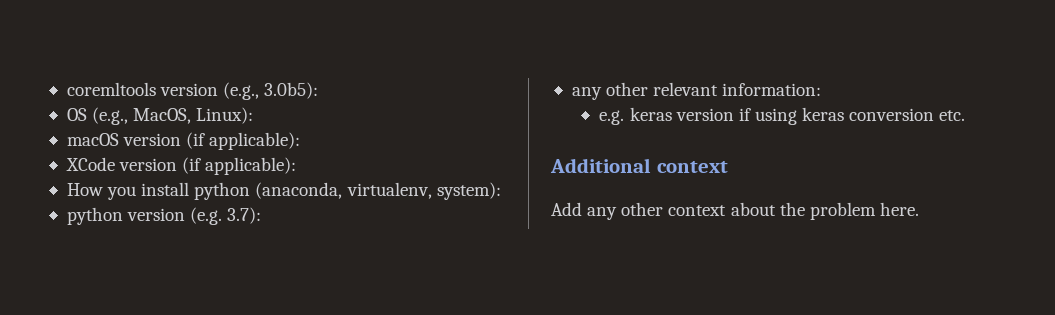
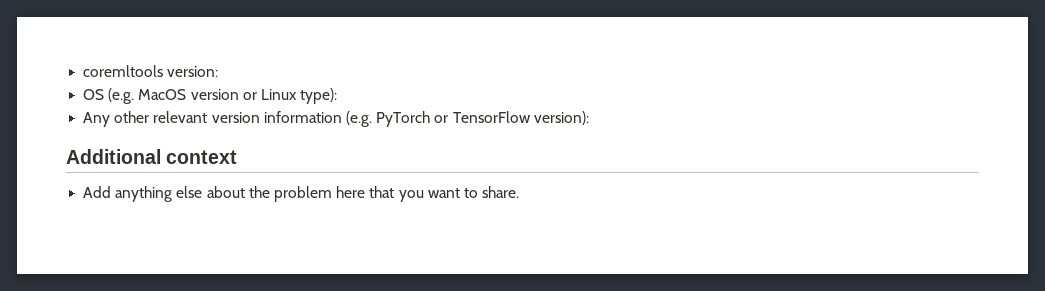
[160,82,319,100] [66,107,254,125] [66,132,301,150] [65,157,297,175] [66,182,501,200] [66,207,262,225] [571,82,822,100] [599,107,966,125] [550,158,728,173] [551,202,919,220] version (e.g., 3.0b5): // OS (e.g., MacOS, Linux): // macOS version (if applicable): // XCode version (if applicable): // How you install python (anaconda, virtualenv, system): // python version (e.g. 3.7): // any other relevant information: // e.g. keras version if using keras conversion etc. // Additional context // Add any other context about the problem here. -> [167,66,219,77] [83,88,338,104] [83,111,589,127] [66,149,238,164] [83,186,520,202] version: // OS (e.g. MacOS version or Linux type): // Any other relevant version information (e.g. PyTorch or TensorFlow version): // Additional context // Add anything else about the problem here that you want to share.

